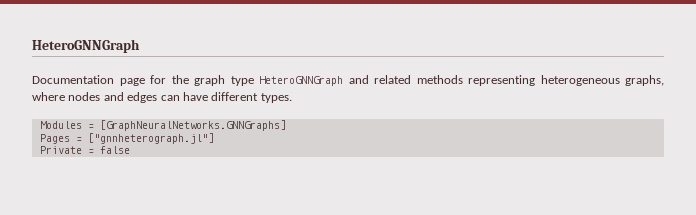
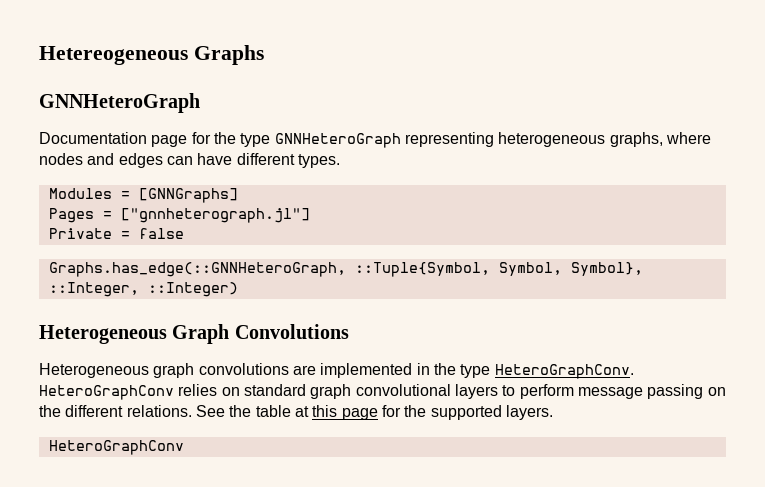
[32,39,140,53] HeteroGNNGraph -> [39,45,264,65] [39,93,200,113] Hetereogeneous Graphs // GNNHeteroGraph
[194,75,463,86] graph type HeteroGNNGraph and related methods -> [240,133,401,148] type GNNHeteroGraph
[99,120,286,131] [GraphNeuralNetworks.GNNGraphs] -> [138,188,238,203] [GNNGraphs]
(130, 150) none -> [48,262,643,277] [48,282,238,297] [39,324,349,344] [39,363,634,379] [39,384,726,400] [39,405,553,420] [48,440,184,455] // Graphs.has_edge(::GNNHeteroGraph, ::Tuple{Symbol, Symbol, Symbol}, ::Integer, ::Integer) // Heterogeneous Graph Convolutions // Heterogeneous graph convolutions are implemented in the type HeteroGraphConv. HeteroGraphConv relies on standard graph convolutional layers to perform message passing on the different relations. See the table at this page for the supported layers. // HeteroGraphConv

